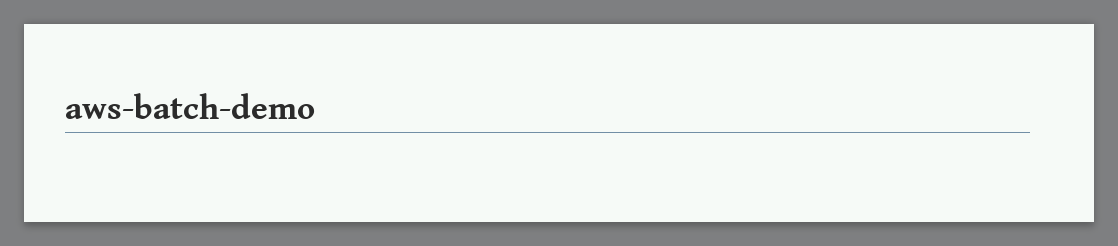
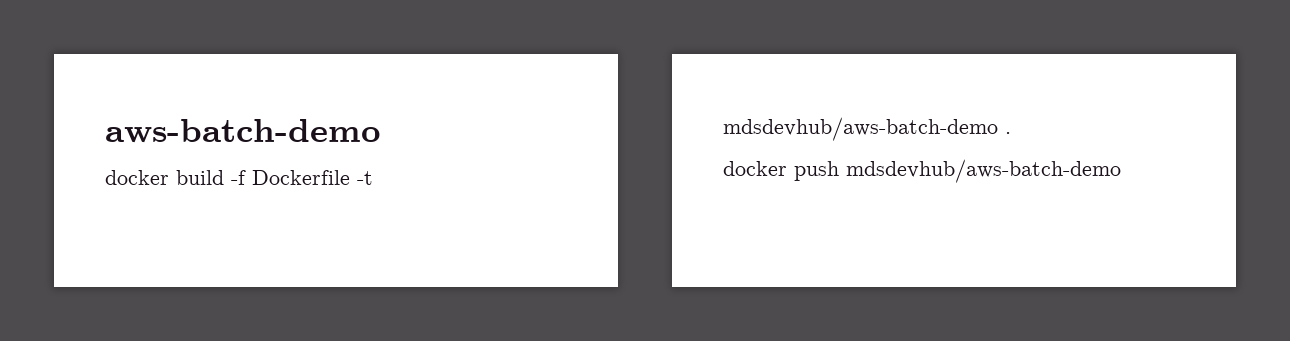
(315, 106) none -> [105,170,373,185] [723,117,1011,141] [723,159,1121,183] // docker build -f Dockerfile -t mdsdevhub/aws-batch-demo . // docker push mdsdevhub/aws-batch-demo

